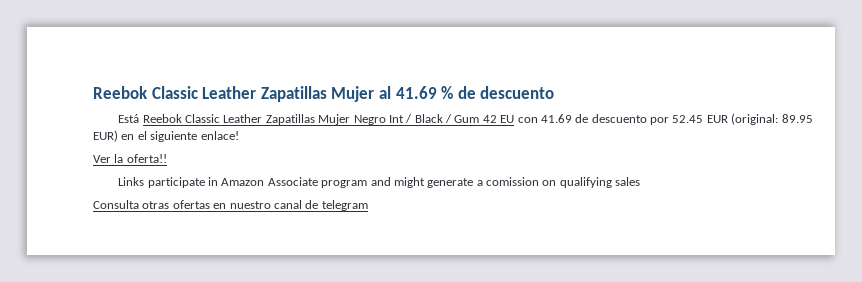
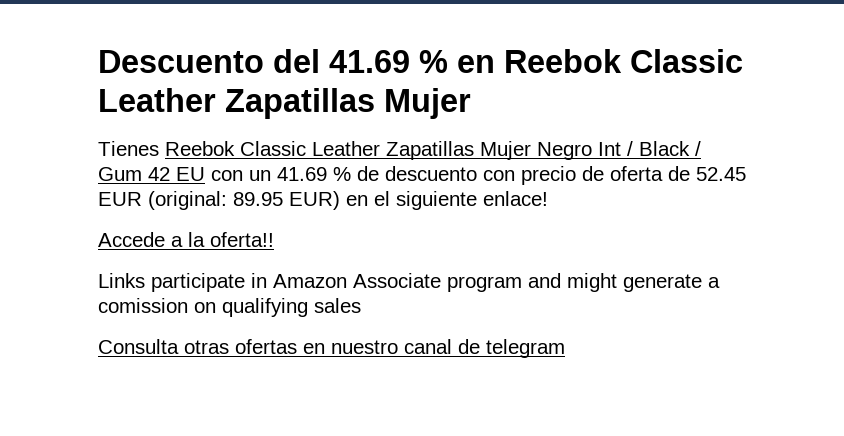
[93,86,555,102] [118,114,140,123] Reebok Classic Leather Zapatillas Mujer al 41.69 % de descuento // Está -> [98,49,743,73] [98,88,471,119] [98,141,159,156] Descuento del 41.69 % en Reebok Classic Leather Zapatillas Mujer // Tienes
[540,114,670,125] 41.69 de descuento por -> [249,166,690,185] un 41.69 % de descuento con precio de oferta de
[93,155,111,163] Ver -> [98,232,183,247] Accede a

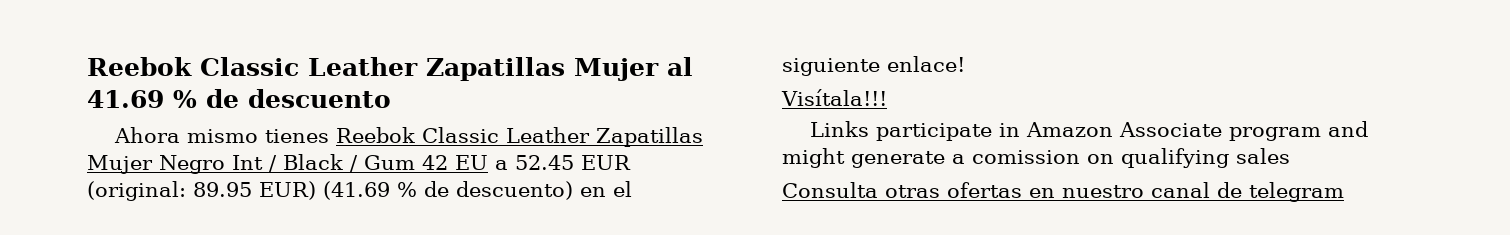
[98,49,743,73] [98,88,471,119] [98,141,159,156] Descuento del 41.69 % en Reebok Classic Leather Zapatillas Mujer // Tienes -> [87,57,693,81] [87,89,391,108] [114,127,330,143] Reebok Classic Leather Zapatillas Mujer al 41.69 % de descuento // Ahora mismo tienes
[211,166,690,185] con un 41.69 % de descuento con precio de oferta de -> [495,160,508,170] a
(340, 200) none -> [323,181,573,200] (41.69 % de descuento)
[98,232,274,247] Accede a la oferta!! -> [781,89,887,106] Visítala!!!

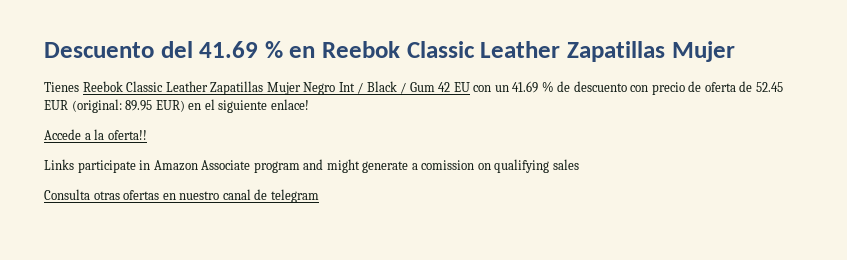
[87,57,693,81] [87,89,391,108] [114,127,330,143] Reebok Classic Leather Zapatillas Mujer al 41.69 % de descuento // Ahora mismo tienes -> [44,41,735,62] [44,82,79,92] Descuento del 41.69 % en Reebok Classic Leather Zapatillas Mujer // Tienes
[495,160,508,170] a -> [473,81,753,95] con un 41.69 % de descuento con precio de oferta de
[323,181,573,200] (41.69 % de descuento) -> (185, 106) none
[781,89,887,106] Visítala!!! -> [44,129,147,140] Accede a la oferta!!

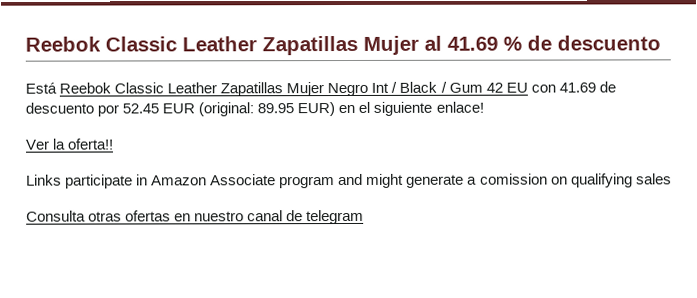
[44,41,735,62] [44,82,79,92] Descuento del 41.69 % en Reebok Classic Leather Zapatillas Mujer // Tienes -> [25,35,661,56] [25,82,57,94] Reebok Classic Leather Zapatillas Mujer al 41.69 % de descuento // Está
[494,81,753,95] un 41.69 % de descuento con precio de oferta de -> [558,81,616,93] [25,102,120,117] 41.69 de descuento por
[44,129,91,140] Accede a -> [25,139,50,150] Ver

